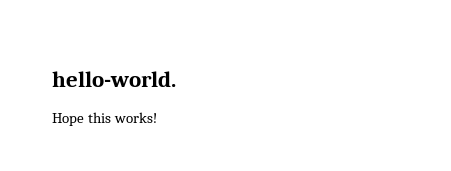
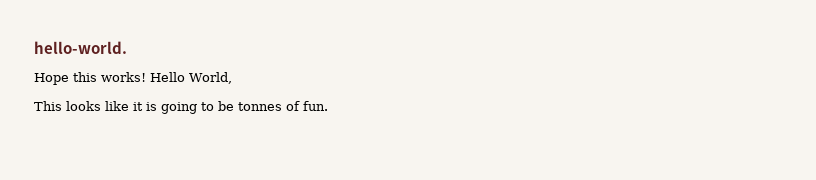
(157, 117) none -> [150,72,232,84] [34,101,328,114] Hello World, // This looks like it is going to be tonnes of fun.

